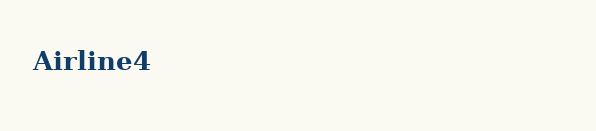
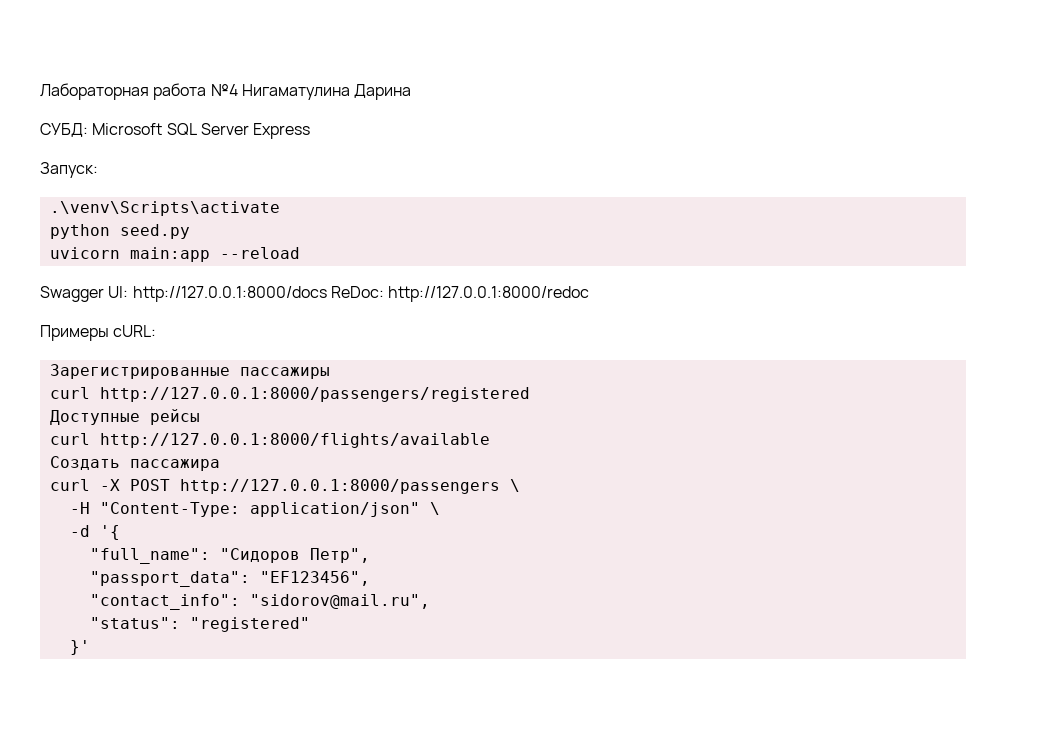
[32,50,151,70] Airline4 -> [40,83,412,100] [40,123,311,139] [40,162,98,178] [49,201,280,216] [49,224,190,239] [49,247,300,262] [40,286,590,302] [40,325,157,341] [49,364,330,379] [49,387,530,402] [49,409,200,425] [49,433,490,448] [49,456,220,471] [49,479,520,494] [69,502,440,517] [69,525,120,540] [89,548,370,564] [89,571,370,587] [89,594,430,610] [89,617,310,632] [69,640,90,655] Лабораторная работа №4 Нигаматулина Дарина // СУБД: Microsoft SQL Server Express // Запуск: // .\venv\Scripts\activate // python seed.py // uvicorn main:app --reload // Swagger UI: http://127.0.0.1:8000/docs ReDoc: http://127.0.0.1:8000/redoc // Примеры cURL: // Зарегистрированные пассажиры // curl http://127.0.0.1:8000/passengers/registered // Доступные рейсы // curl http://127.0.0.1:8000/flights/available // Создать пассажира // curl -X POST http://127.0.0.1:8000/passengers \ // -H "Content-Type: application/json" \ // -d '{ // "full_name": "Сидоров Петр", // "passport_data": "EF123456", // "contact_info": "sidorov@mail.ru", // "status": "registered" // }'

